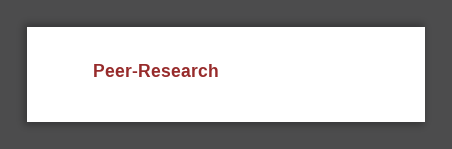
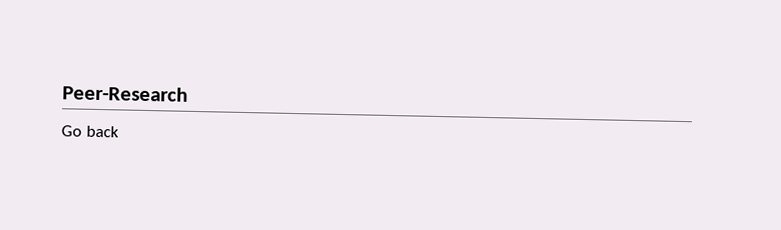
(219, 70) none -> [61,125,119,138] // Go back

